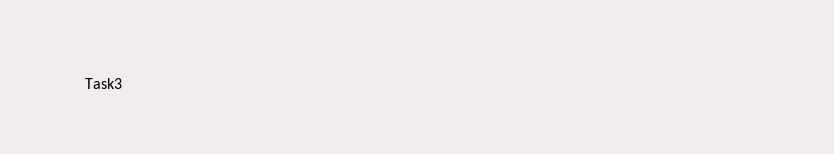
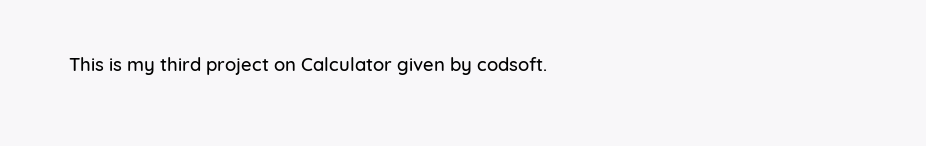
[85,78,122,89] Task3 -> [69,57,547,75] This is my third project on Calculator given by codsoft.

